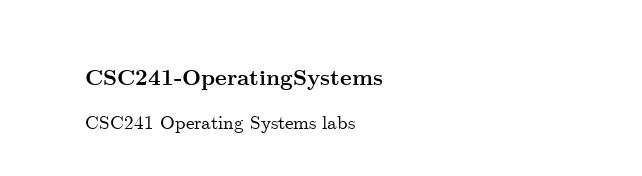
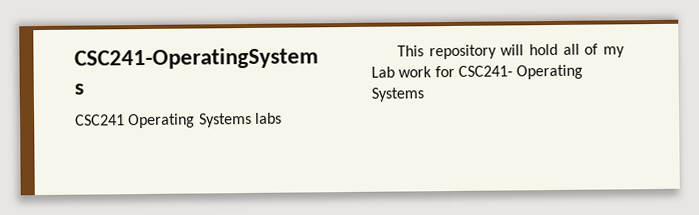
(355, 122) none -> [397,43,625,60] [371,64,584,80] [371,87,424,102] // This repository will hold all of my Lab work for CSC241- Operating Systems

